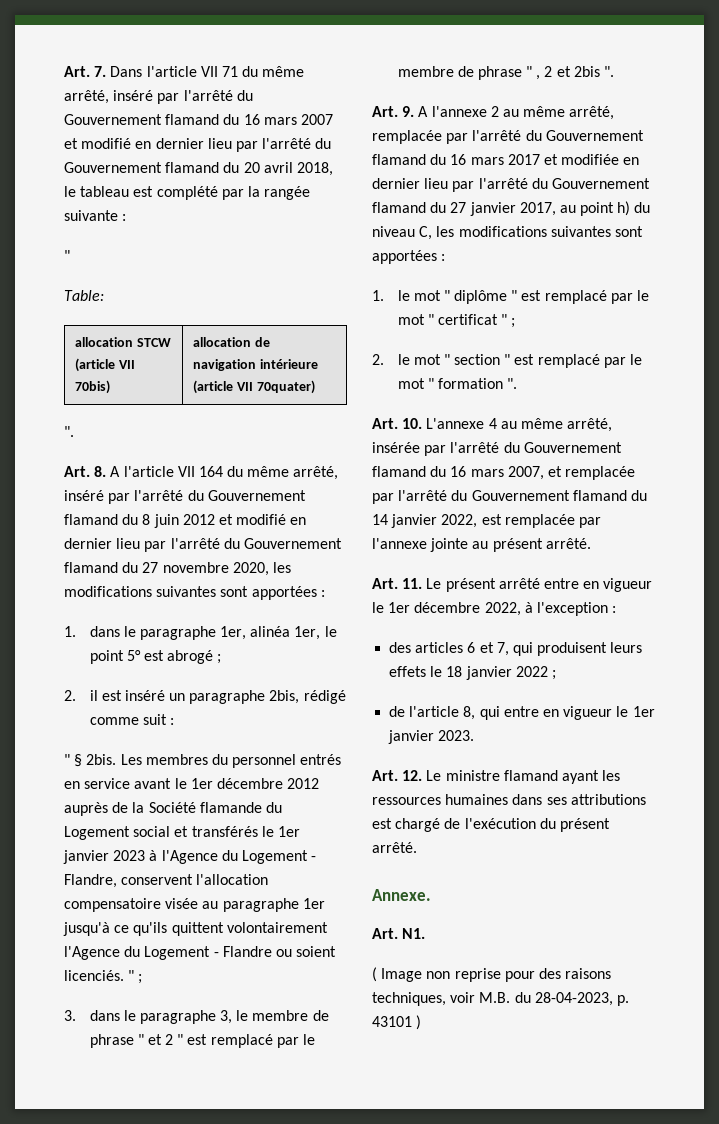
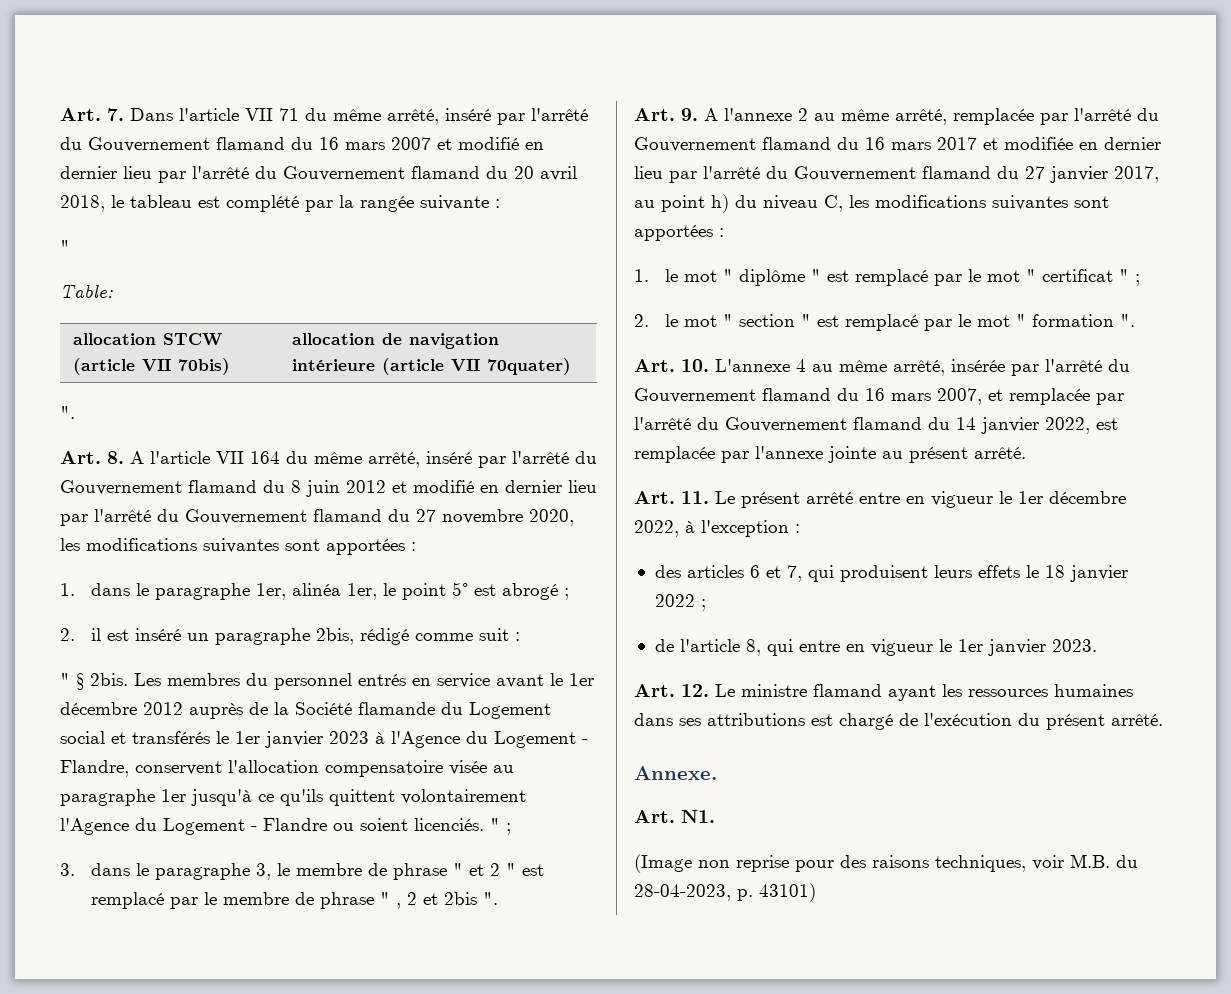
[372,967,423,982] ( Image -> [634,854,692,873] (Image
[372,1015,422,1030] 43101 ) -> [759,883,816,902] 43101)

